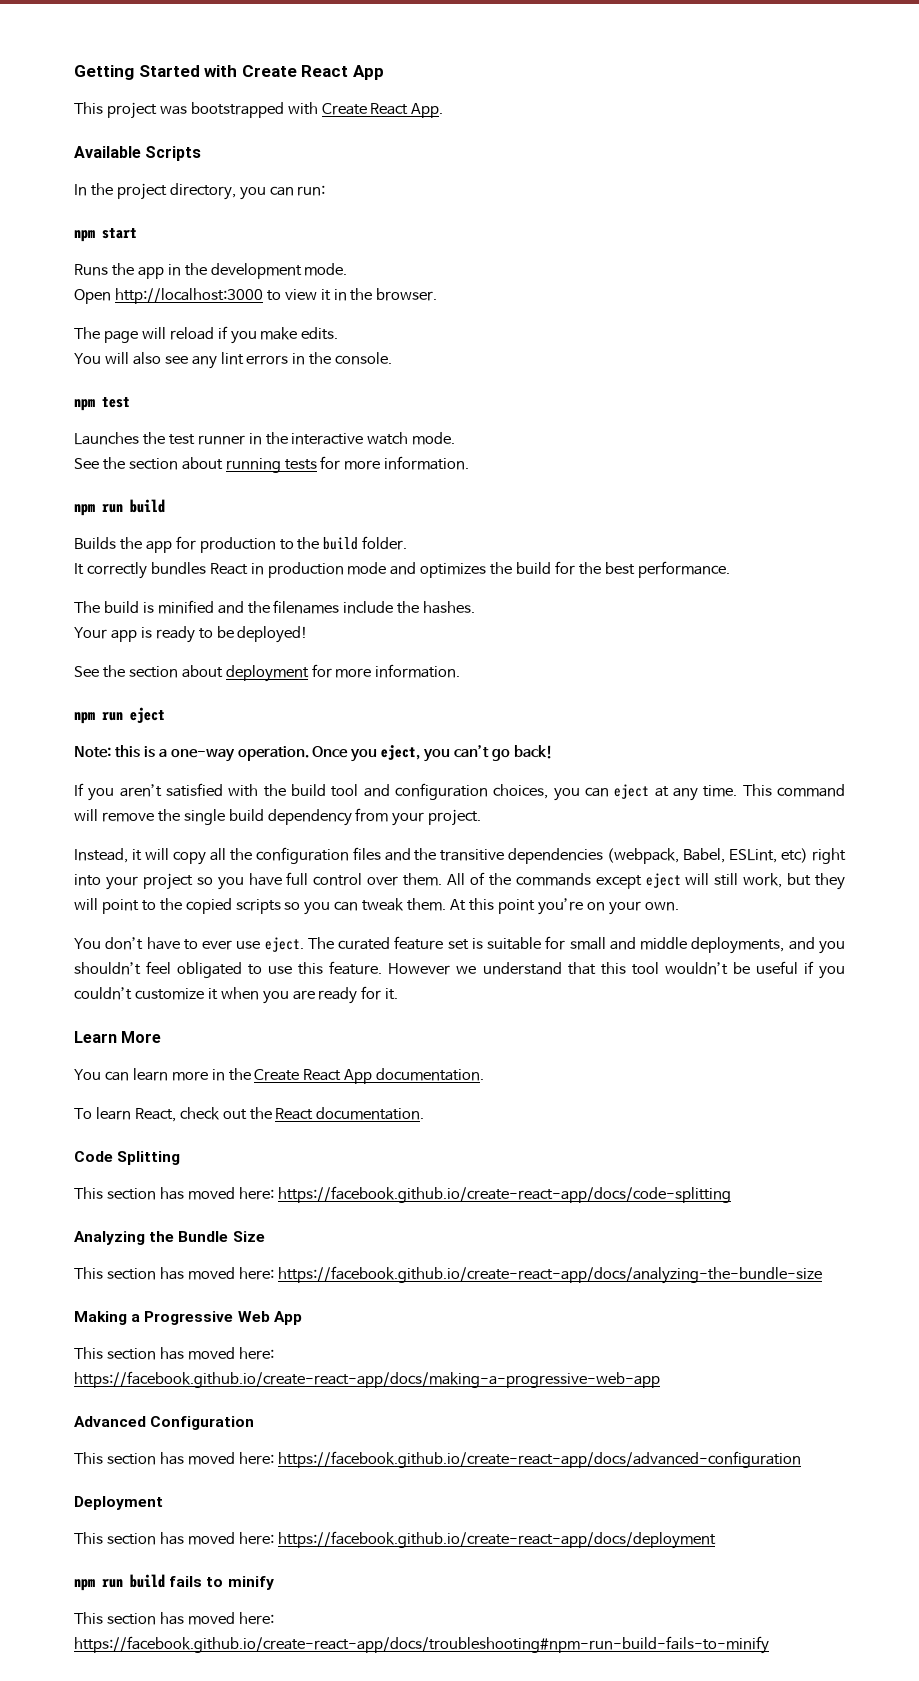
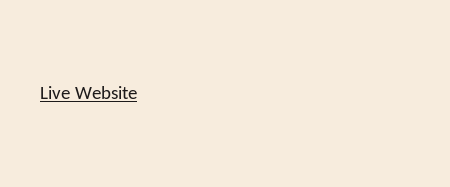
[74,65,384,80] [74,102,444,119] [74,146,202,161] [74,183,326,200] [74,228,137,242] [74,263,348,279] [74,288,438,304] [74,326,339,344] [74,352,393,369] [74,397,130,411] [74,432,456,445] [74,456,470,473] [74,499,165,516] [74,536,408,553] [74,561,730,579] [74,600,476,614] [74,626,309,643] [74,664,461,682] [74,707,165,724] [74,745,553,762] [74,783,846,801] [74,808,482,826] [74,847,846,865] [74,872,845,890] [74,898,679,915] [74,936,846,954] [74,961,845,979] [74,986,399,1004] [74,1031,162,1043] [74,1068,485,1084] [74,1107,425,1122] [74,1151,181,1165] [74,1186,731,1203] [74,1231,265,1245] [74,1266,822,1284] [74,1311,302,1325] [74,1347,274,1360] [74,1371,660,1388] [74,1416,255,1430] [74,1451,801,1468] [74,1496,163,1510] [74,1531,716,1549] [74,1574,274,1591] [74,1612,274,1625] [74,1636,769,1654] Getting Started with Create React App // This project was bootstrapped with Create React App. // Available Scripts // In the project directory, you can run: // npm start // Runs the app in the development mode. // Open http://localhost:3000 to view it in the browser. // The page will reload if you make edits. // You will also see any lint errors in the console. // npm test // Launches the test runner in the interactive watch mode. // See the section about running tests for more information. // npm run build // Builds the app for production to the build folder. // It correctly bundles React in production mode and optimizes the build for the best performance. // The build is minified and the filenames include the hashes. // Your app is ready to be deployed! // See the section about deployment for more information. // npm run eject // Note: this is a one-way operation. Once you eject, you can’t go back! // If you aren’t satisfied with the build tool and configuration choices, you can eject at any time. This command will remove the single build dependency from your project. // Instead, it will copy all the configuration files and the transitive dependencies (webpack, Babel, ESLint, etc) right into your project so you have full control over them. All of the commands except eject will still work, but they will point to the copied scripts so you can tweak them. At this point you’re on your own. // You don’t have to ever use eject. The curated feature set is suitable for small and middle deployments, and you shouldn’t feel obligated to use this feature. However we understand that this tool wouldn’t be useful if you couldn’t customize it when you are ready for it. // Learn More // You can learn more in the Create React App documentation. // To learn React, check out the React documentation. // Code Splitting // This section has moved here: https://facebook.github.io/create-react-app/docs/code-splitting // Analyzing the Bundle Size // This section has moved here: https://facebook.github.io/create-react-app/docs/analyzing-the-bundle-size // Making a Progressive Web App // This section has moved here: https://facebook.github.io/create-react-app/docs/making-a-progressive-web-app // Advanced Configuration // This section has moved here: https://facebook.github.io/create-react-app/docs/advanced-configuration // Deployment // This section has moved here: https://facebook.github.io/create-react-app/docs/deployment // npm run build fails to minify // This section has moved here: https://facebook.github.io/create-react-app/docs/troubleshooting#npm-run-build-fails-to-minify -> [40,86,137,99] Live Website

